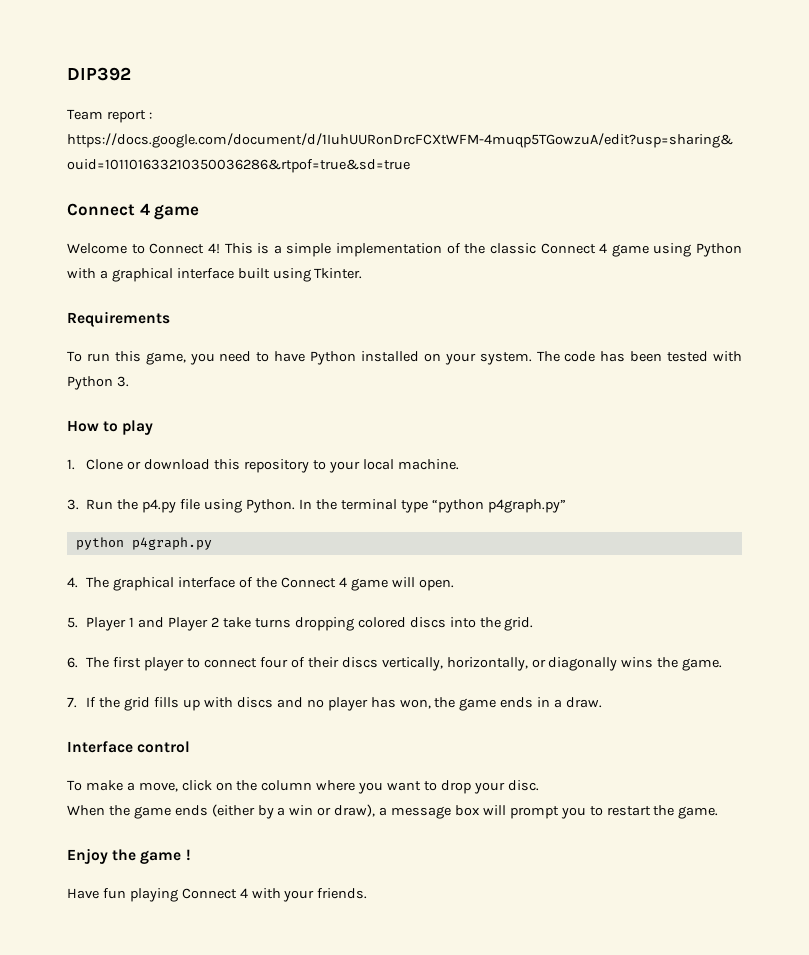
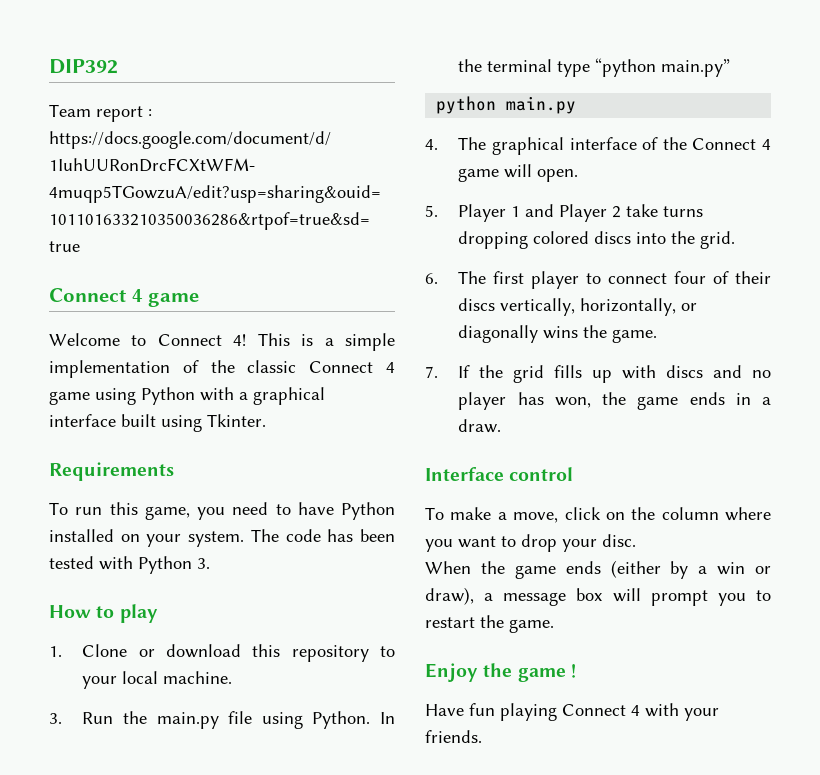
[142,499,177,513] p4.py -> [156,712,219,729] main.py
[487,499,566,513] p4graph.py” -> [661,59,731,77] main.py”
[131,537,212,550] p4graph.py -> [506,96,577,114] main.py

